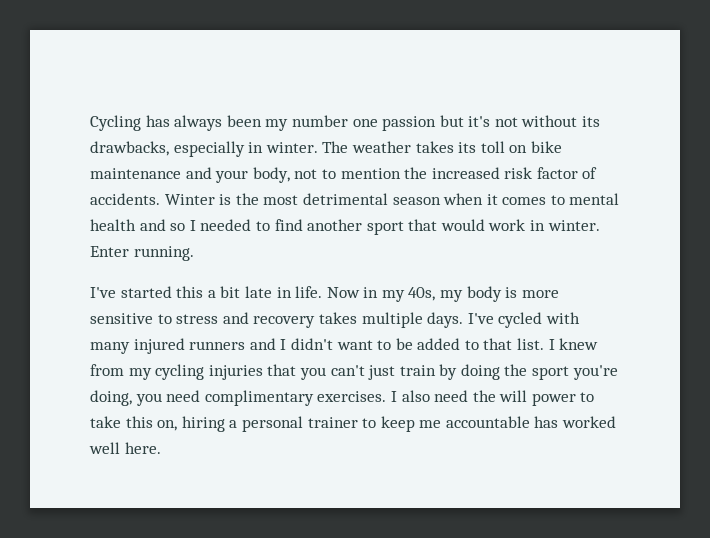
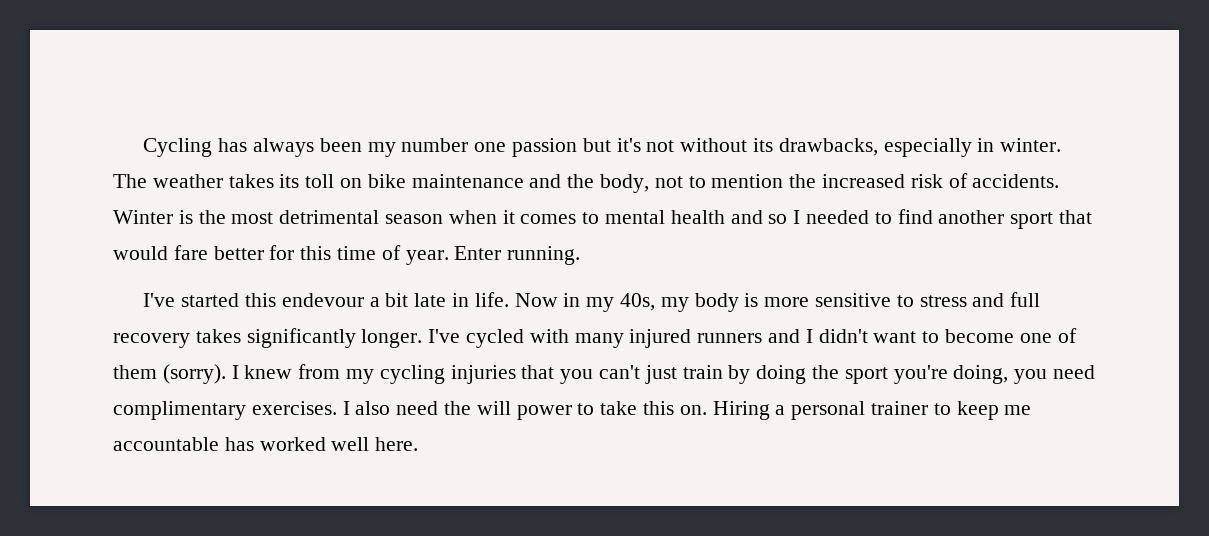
[215,170,249,183] your -> [567,174,595,188] the
[536,167,578,179] factor -> (943, 181) none
[488,219,600,231] work in winter. -> [173,245,449,265] fare better for this time of year.
(204, 292) none -> [281,293,364,307] endevour
(249, 318) none -> [1010,292,1041,307] full
[361,312,464,328] multiple days. -> [246,328,423,348] significantly longer.
[395,338,545,350] be added to that list. -> [945,328,1077,343] [113,364,226,384] become one of them (sorry).
[157,416,225,432] on, hiring -> [679,401,770,420] on. Hiring

